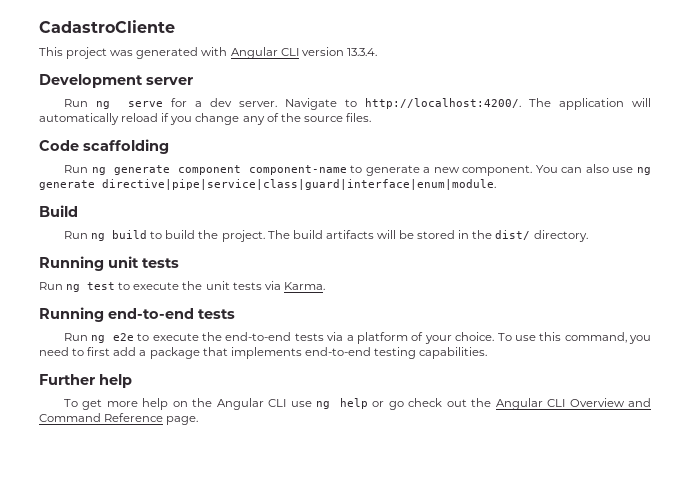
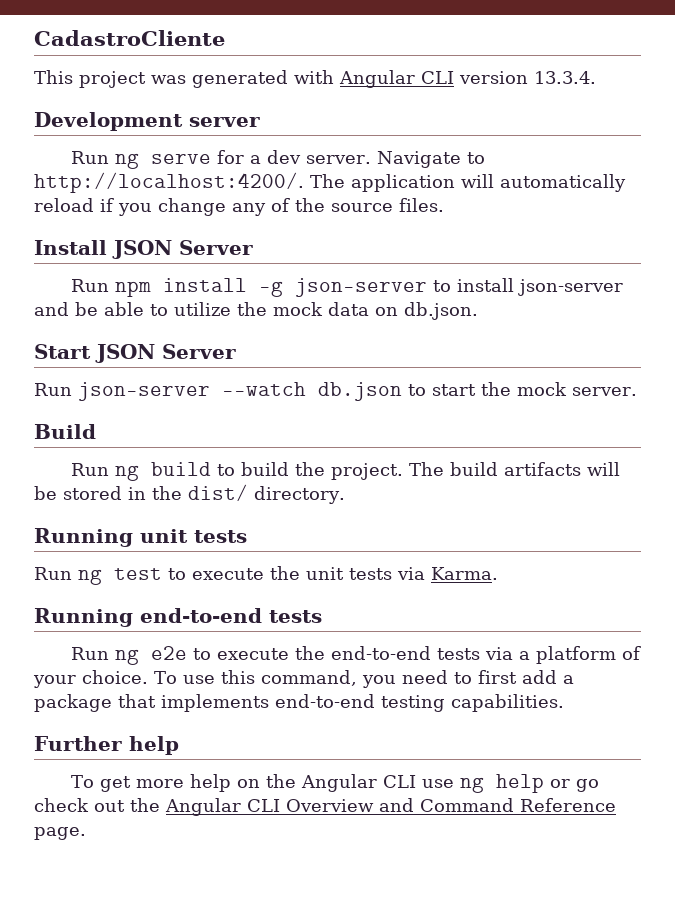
[39,139,169,154] [63,164,651,176] [39,179,496,190] Code scaffolding // Run ng generate component component-name to generate a new component. You can also use ng generate directive|pipe|service|class|guard|interface|enum|module. -> [34,240,253,259] [70,278,623,297] [34,302,478,320] [34,344,236,363] [34,382,637,401] Install JSON Server // Run npm install -g json-server to install json-server and be able to utilize the mock data on db.json. // Start JSON Server // Run json-server --watch db.json to start the mock server.

